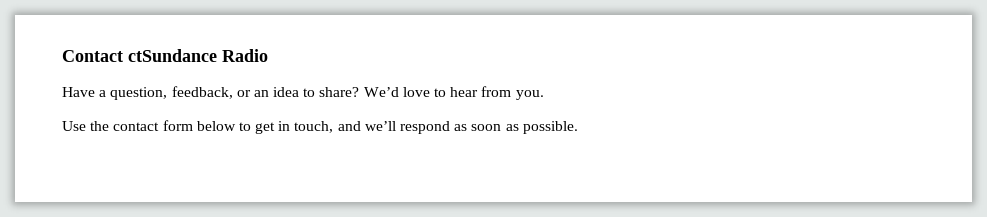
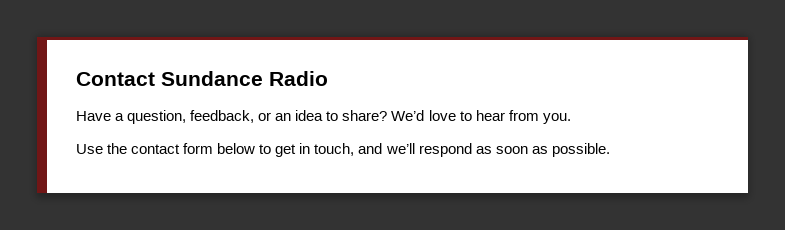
[128,49,217,62] ctSundance -> [161,71,263,86] Sundance

